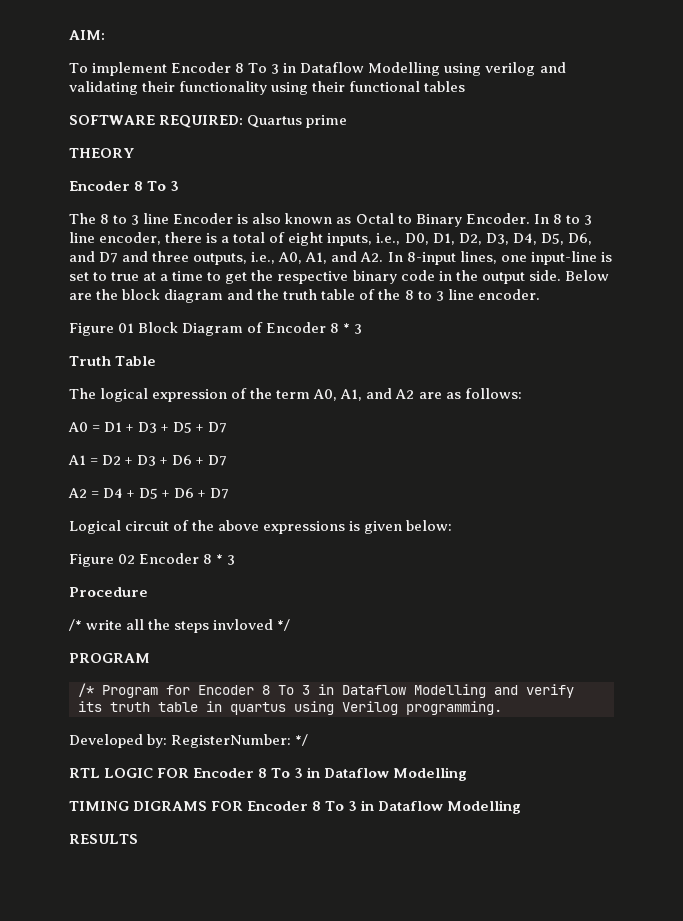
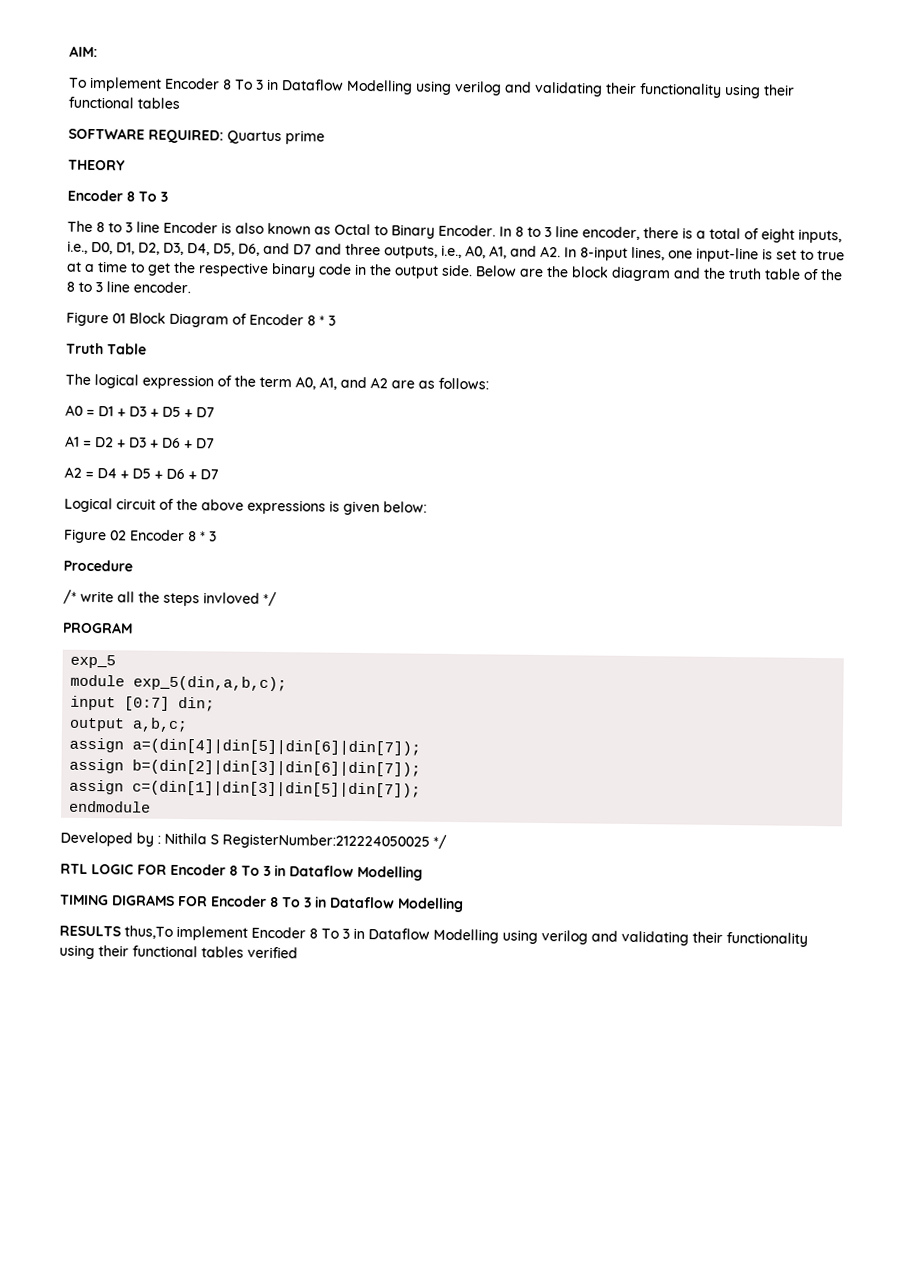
[78,683,574,698] [78,701,502,715] [69,734,292,748] /* Program for Encoder 8 To 3 in Dataflow Modelling and verify its truth table in quartus using Verilog programming. // Developed by: RegisterNumber: -> [70,654,117,669] [70,674,288,692] [70,695,216,712] [69,717,189,733] [69,737,422,756] [69,758,422,777] [69,779,422,798] [69,800,152,813] [60,831,430,850] exp_5 // module exp_5(din,a,b,c); // input [0:7] din; // output a,b,c; // assign a=(din[4]|din[5]|din[6]|din[7]); // assign b=(din[2]|din[3]|din[6]|din[7]); // assign c=(din[1]|din[3]|din[5]|din[7]); // endmodule // Developed by : Nithila S RegisterNumber:212224050025
(138, 839) none -> [124,925,808,947] [59,944,298,960] thus,To implement Encoder 8 To 3 in Dataflow Modelling using verilog and validating their functionality using their functional tables verified

